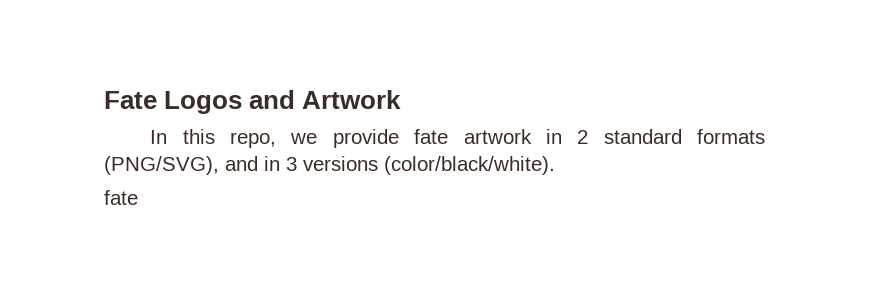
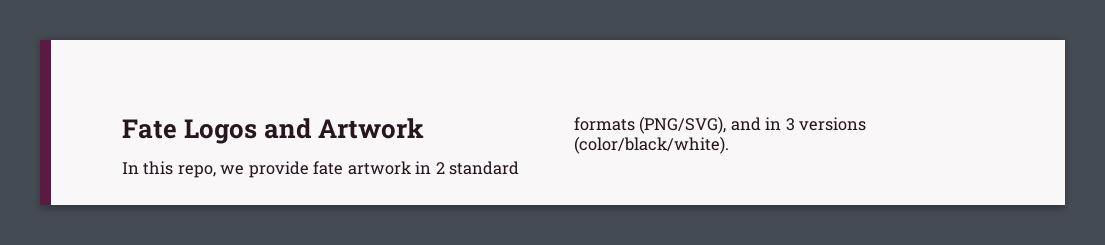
[104,190,138,205] // fate -> (729, 145) none

